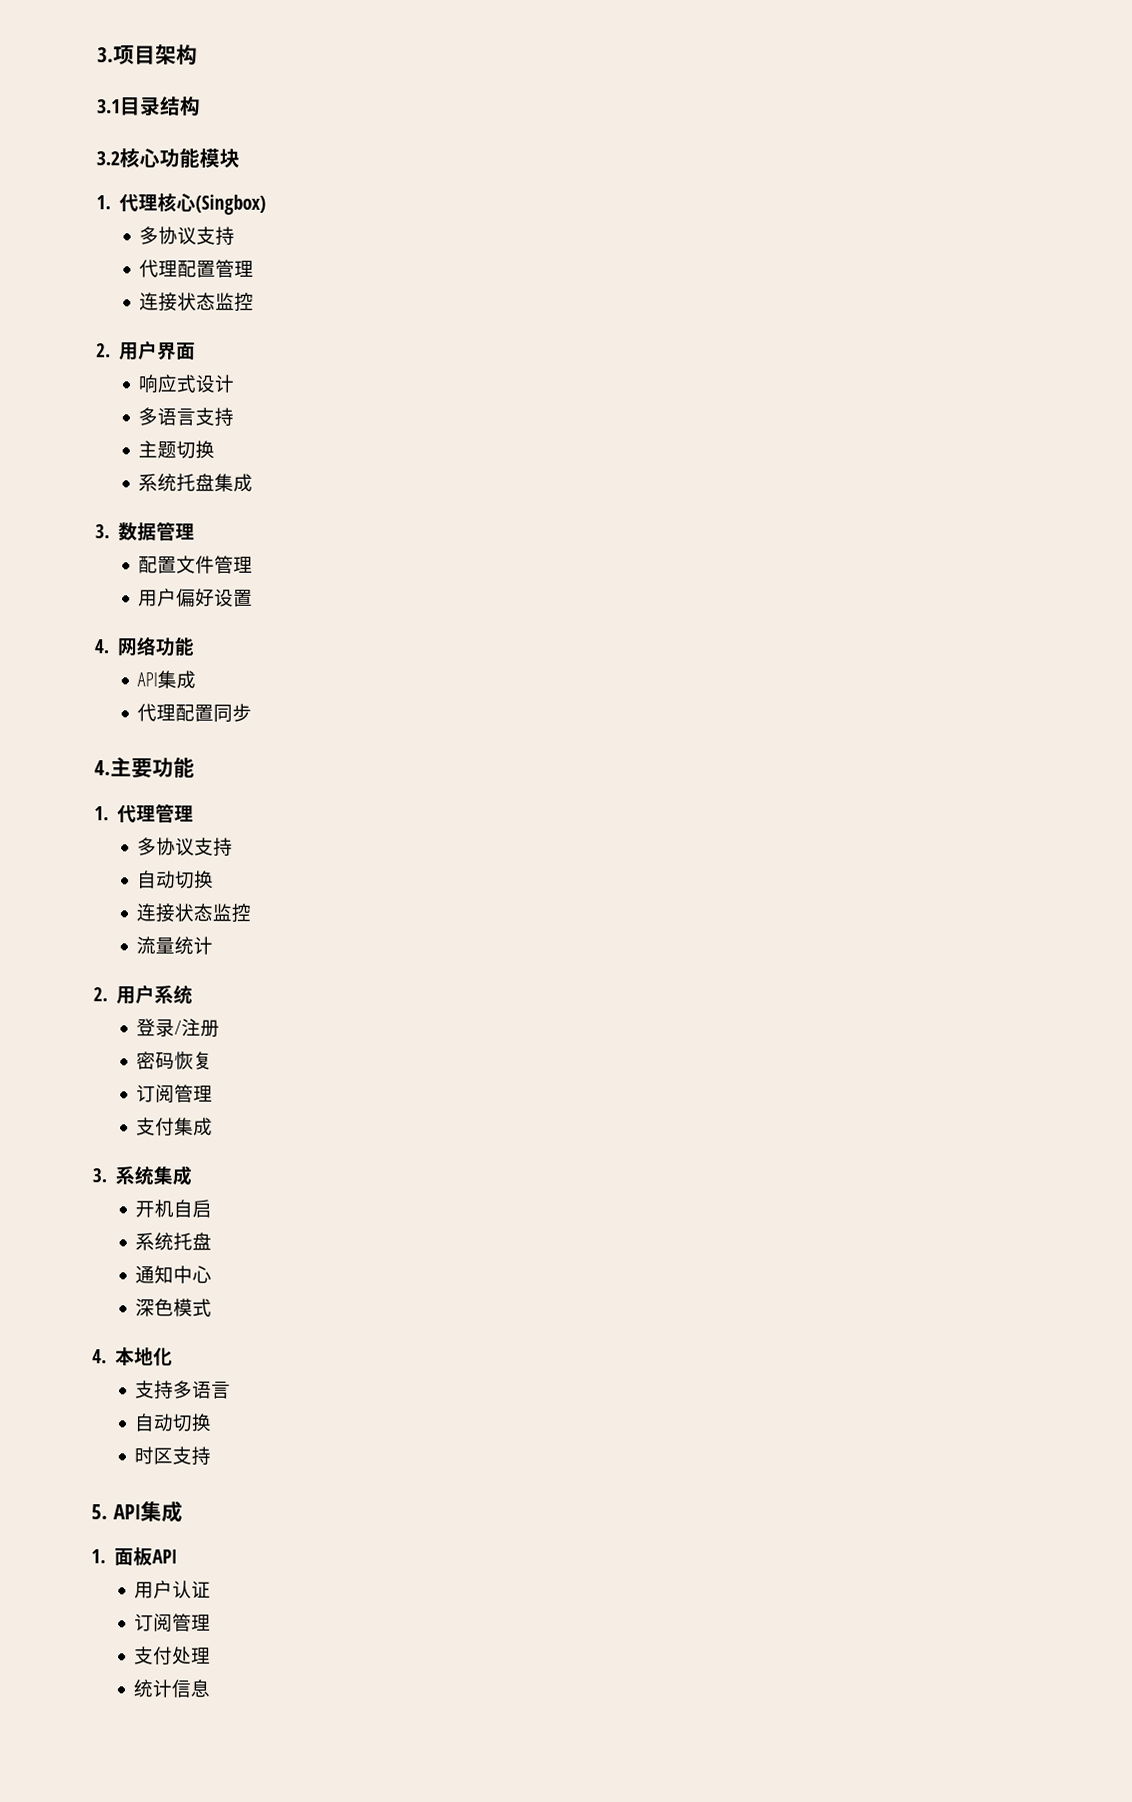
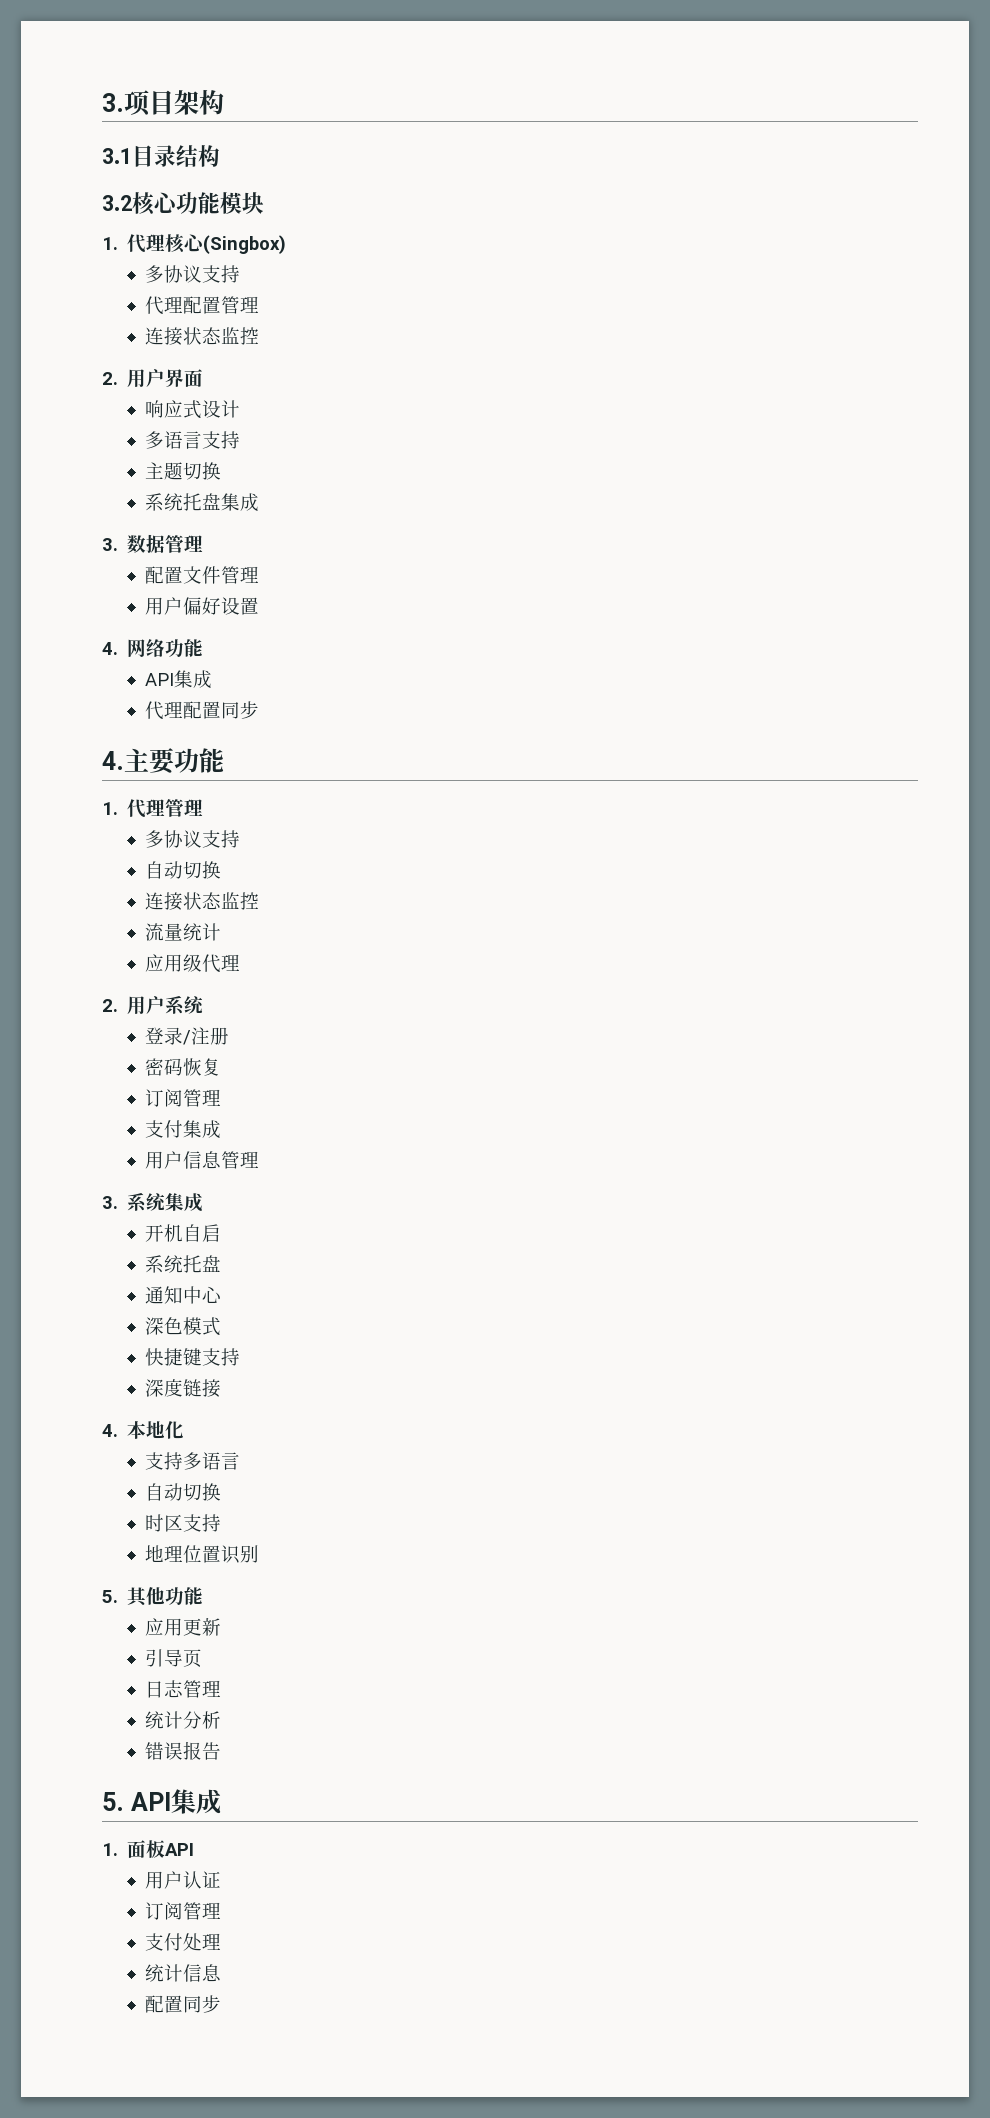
(214, 945) none -> [145,954,241,973] // 应用级代理
(214, 1126) none -> [145,1151,260,1169] // 用户信息管理
(213, 1307) none -> [145,1348,241,1366] [145,1379,222,1398] // 快捷键支持 // 深度链接
(212, 1456) none -> [145,1545,260,1564] [102,1587,204,1607] [145,1618,222,1636] [145,1649,203,1668] [145,1680,222,1698] [145,1711,222,1729] [145,1741,222,1760] // 地理位置识别 // 5.其他功能 // 应用更新 // 引导页 // 日志管理 // 统计分析 // 错误报告
(212, 1688) none -> [145,1995,222,2013] // 配置同步

